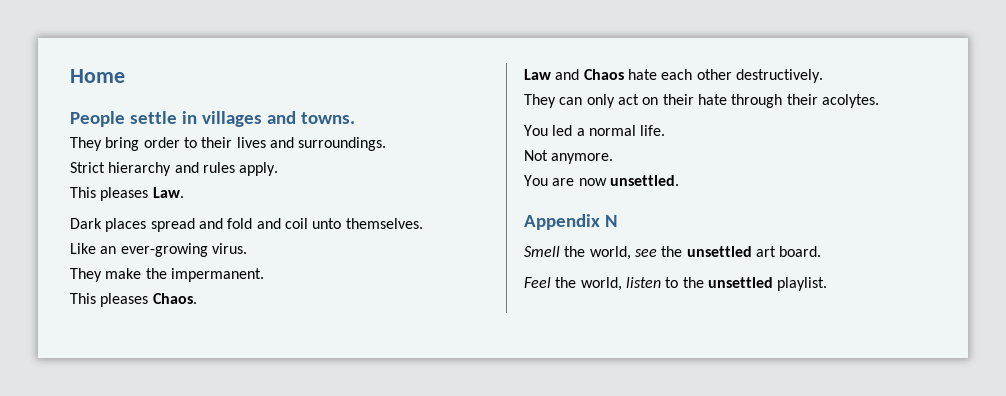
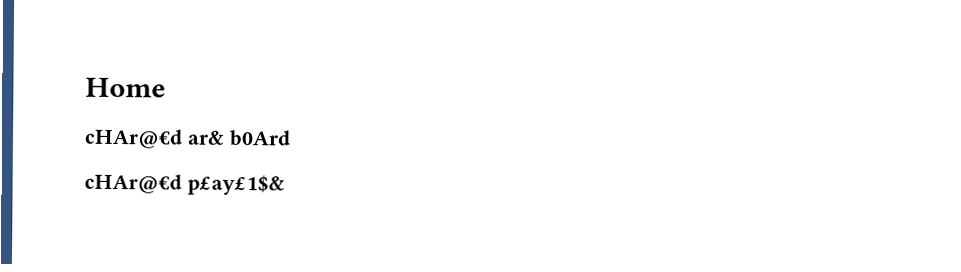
[70,111,355,127] [70,137,387,151] [70,162,279,176] [70,187,184,201] [70,218,423,232] [70,243,247,257] [70,268,264,282] [70,293,197,307] [524,69,823,83] [524,94,879,108] [524,125,666,136] [524,150,614,164] [524,175,679,186] [524,214,618,230] [524,246,822,260] [524,277,828,291] People settle in villages and towns. // They bring order to their lives and surroundings. // Strict hierarchy and rules apply. // This pleases Law. // Dark places spread and fold and coil unto themselves. // Like an ever-growing virus. // They make the impermanent. // This pleases Chaos. // Law and Chaos hate each other destructively. // They can only act on their hate through their acolytes. // You led a normal life. // Not anymore. // You are now unsettled. // Appendix N // Smell the world, see the unsettled art board. // Feel the world, listen to the unsettled playlist. -> [84,128,291,149] [84,173,285,196] cHAr@€d ar& b0Ard // cHAr@€d p£ay£1$&

